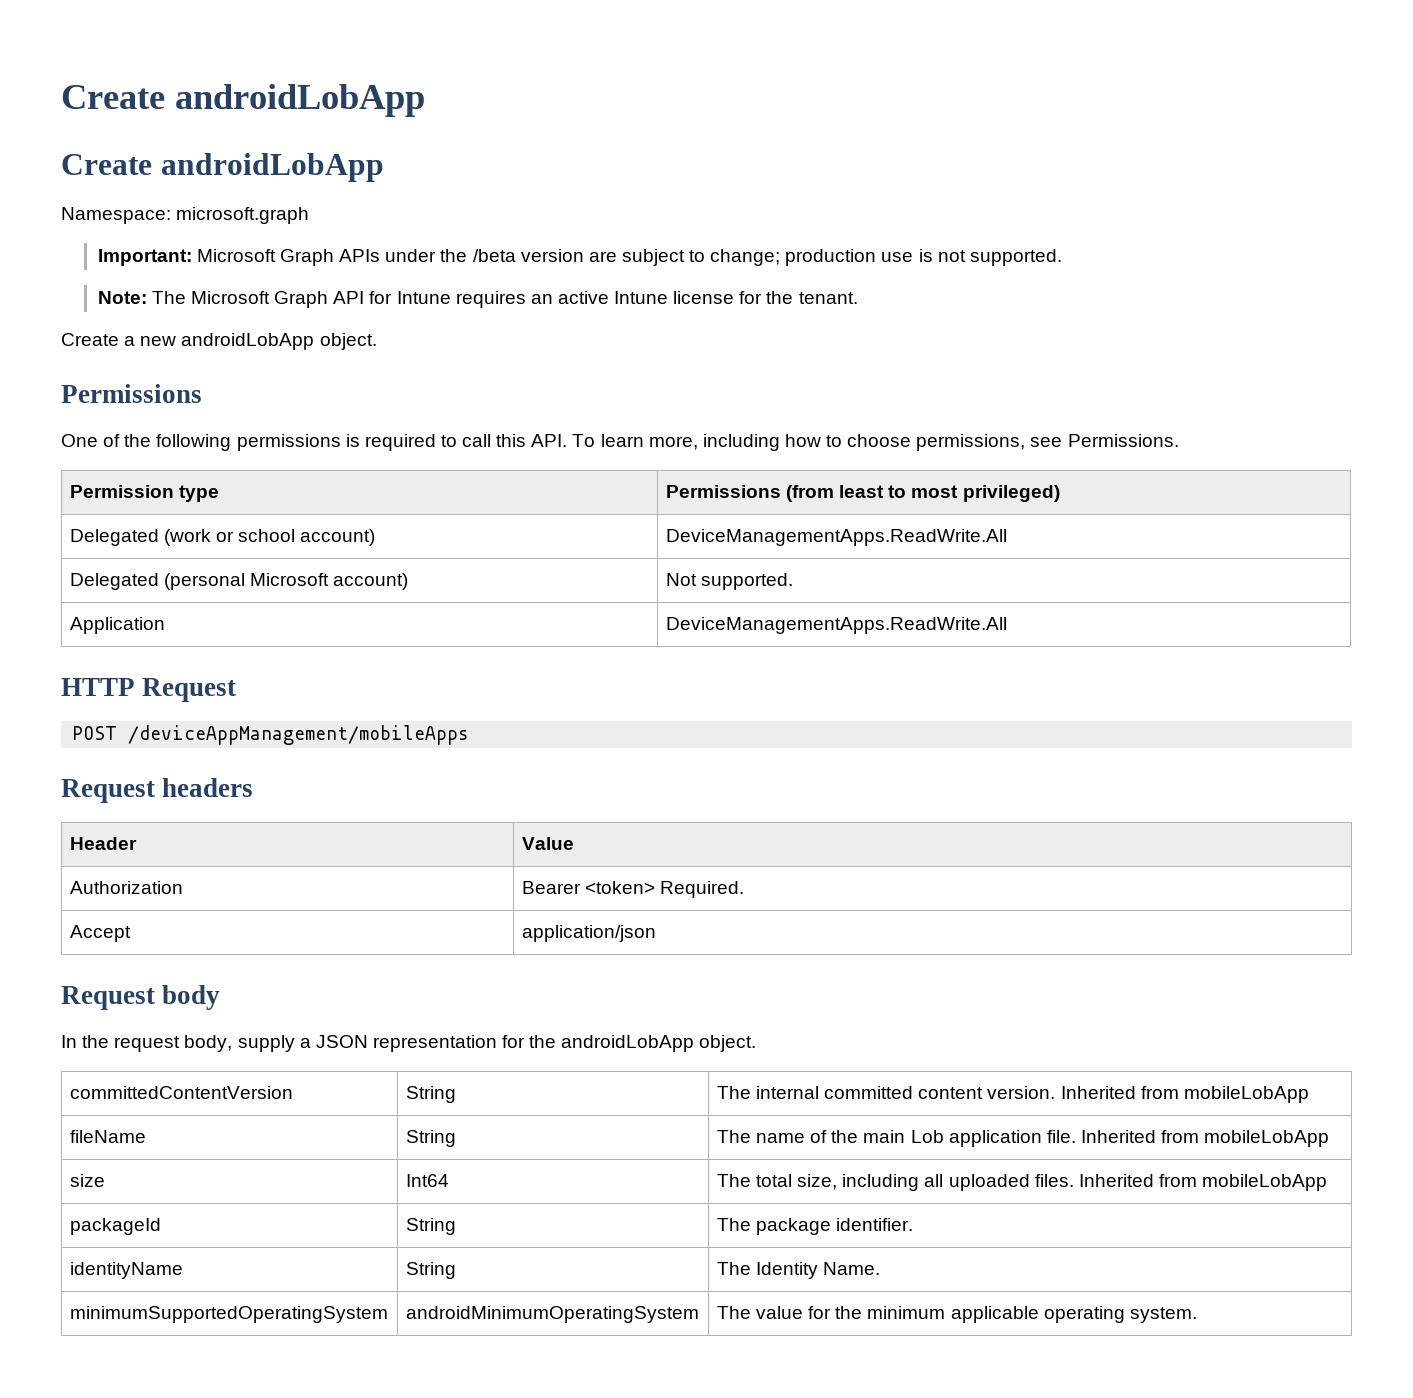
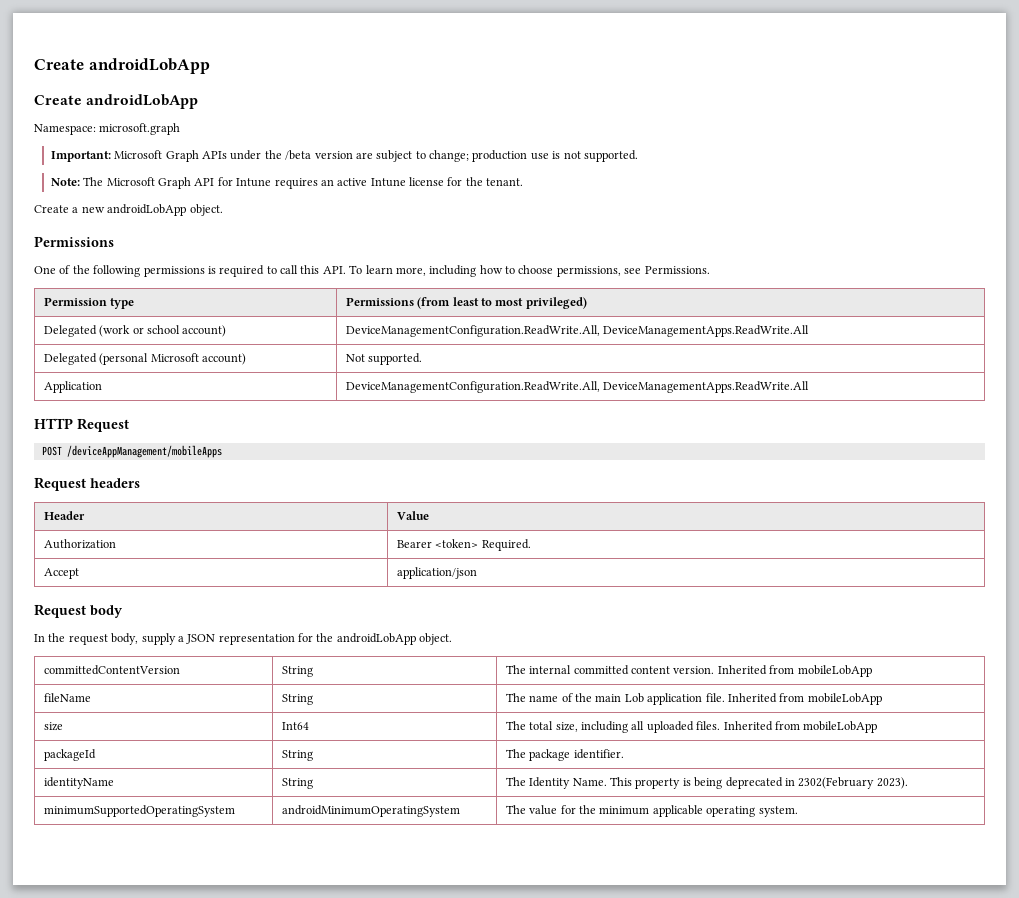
(376, 537) none -> [345,325,600,337] DeviceManagementConfiguration.ReadWrite.All,
(165, 625) none -> [345,381,600,393] DeviceManagementConfiguration.ReadWrite.All,
(881, 1268) none -> [610,777,908,789] This property is being deprecated in 2302(February 2023).

